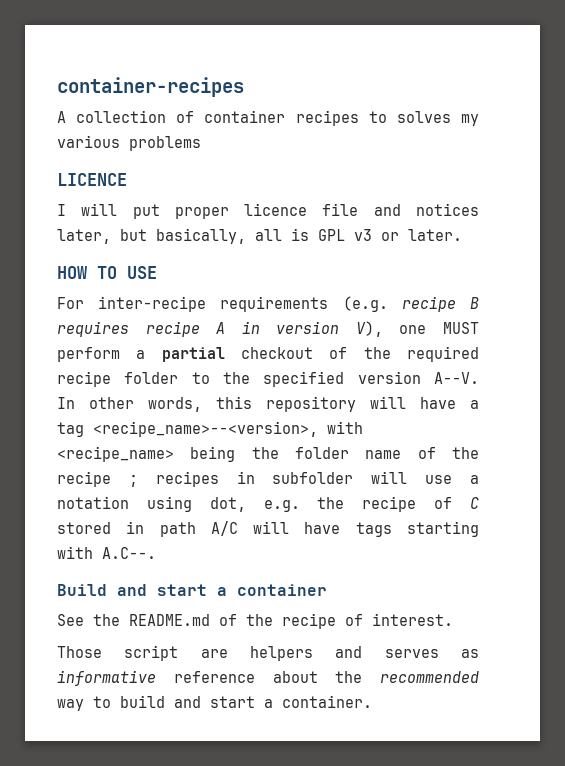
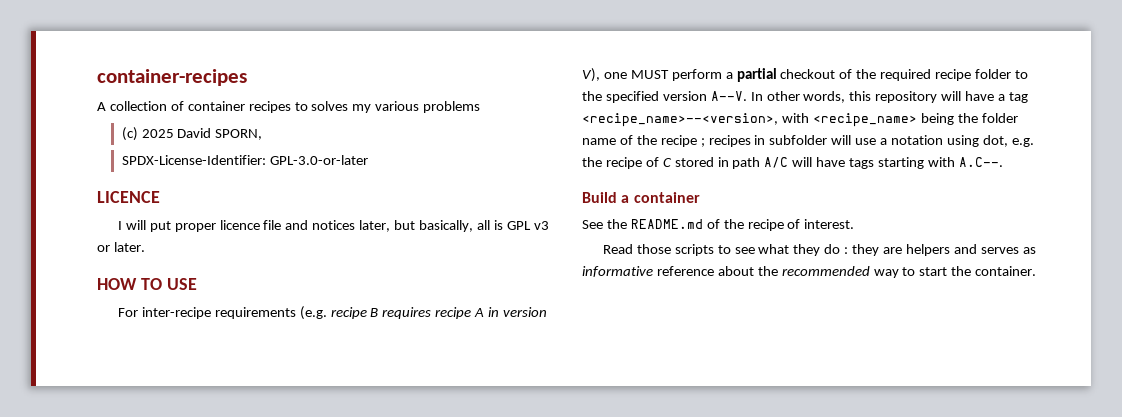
(201, 143) none -> [121,127,263,141] [121,155,368,165] // (c) 2025 David SPORN, // SPDX-License-Identifier: GPL-3.0-or-later
[117,584,207,596] and start -> (617, 197) none
[57,645,179,661] Those script -> [602,244,880,256] Read those scripts to see what they do : they
[120,695,273,708] build and start a -> [919,266,972,276] start the

